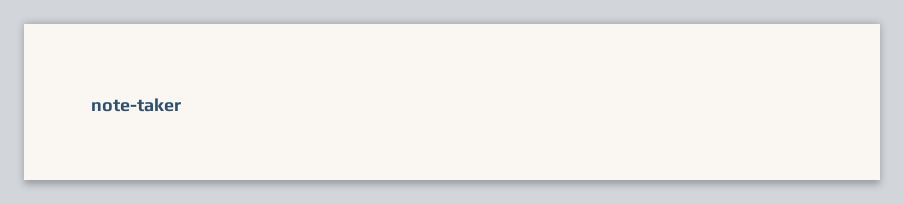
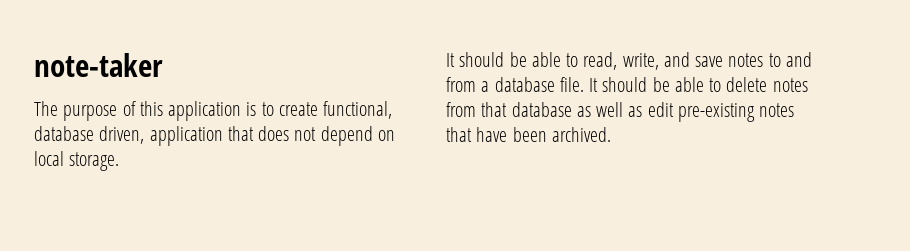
(181, 105) none -> [34,101,393,121] [34,126,395,146] [34,151,120,171] [446,52,812,70] [446,77,808,92] [446,102,795,122] [446,127,611,142] // The purpose of this application is to create functional, database driven, application that does not depend on local storage. // It should be able to read, write, and save notes to and from a database file. It should be able to delete notes from that database as well as edit pre-existing notes that have been archived.

